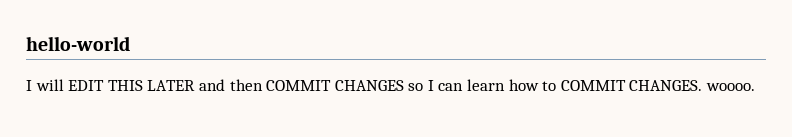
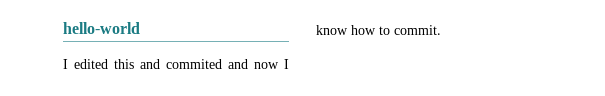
[35,79,756,91] will EDIT THIS LATER and then COMMIT CHANGES so I can learn how to COMMIT CHANGES. woooo. -> [74,59,289,69] [316,25,441,35] edited this and commited and now I know how to commit.

